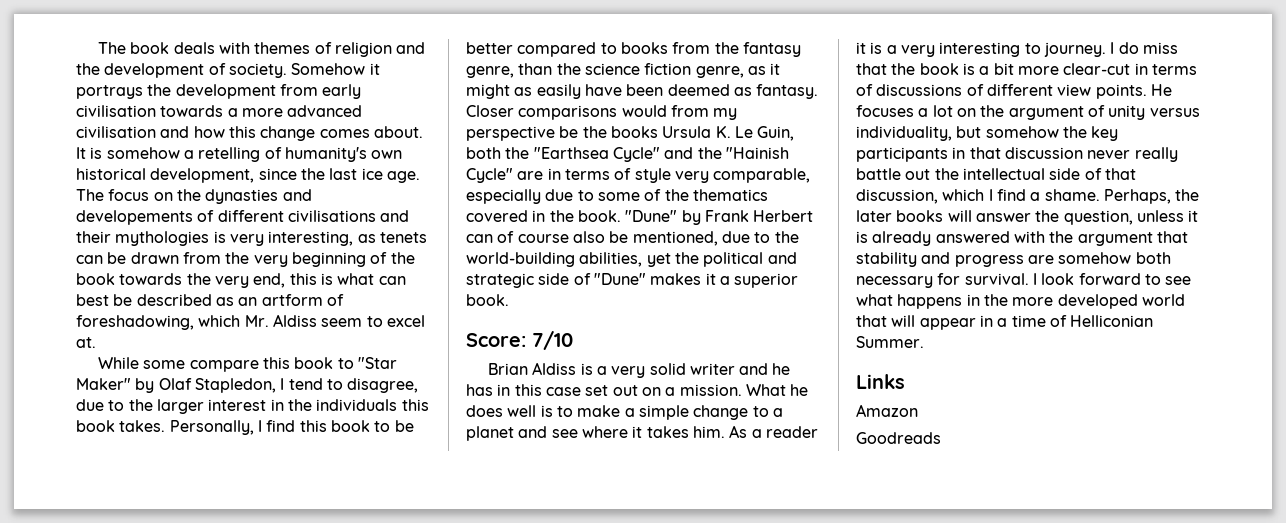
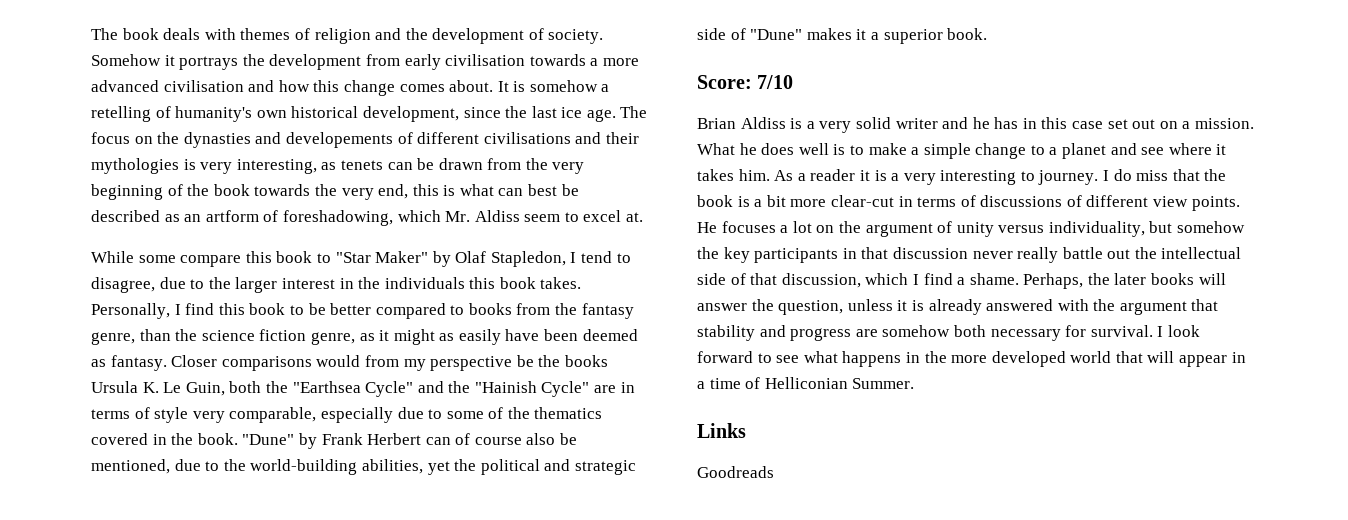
[856,404,918,417] // Amazon -> (746, 430) none

